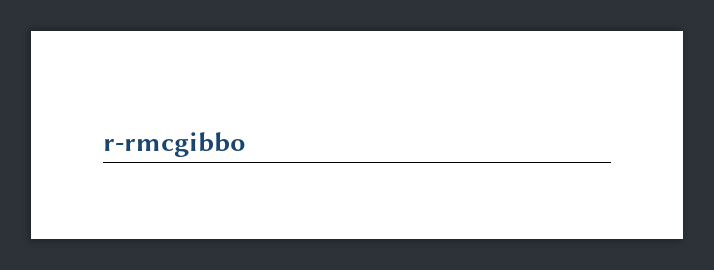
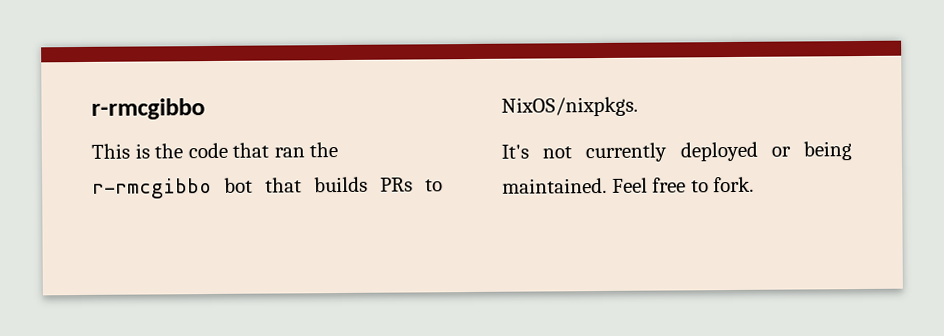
[103,132,246,157] r-rmcgibbo -> [91,98,205,120] [91,142,339,159] [92,176,443,199] [501,96,638,117] [501,141,852,163] [502,176,755,194] r-rmcgibbo // This is the code that ran the r-rmcgibbo bot that builds PRs to NixOS/nixpkgs. // It's not currently deployed or being maintained. Feel free to fork.

